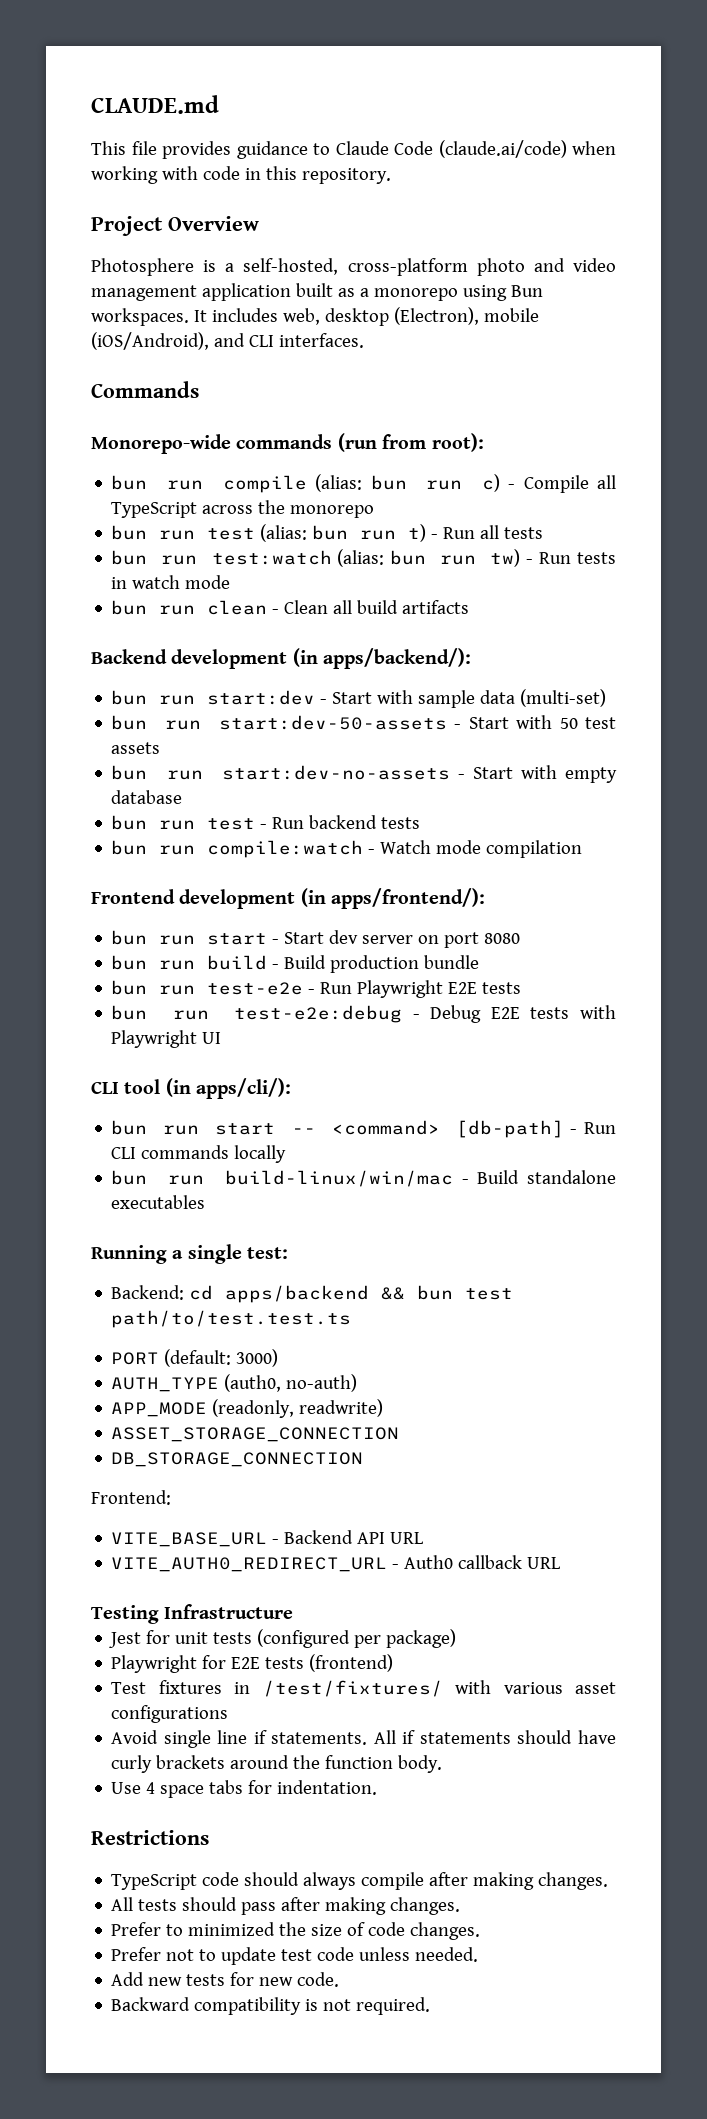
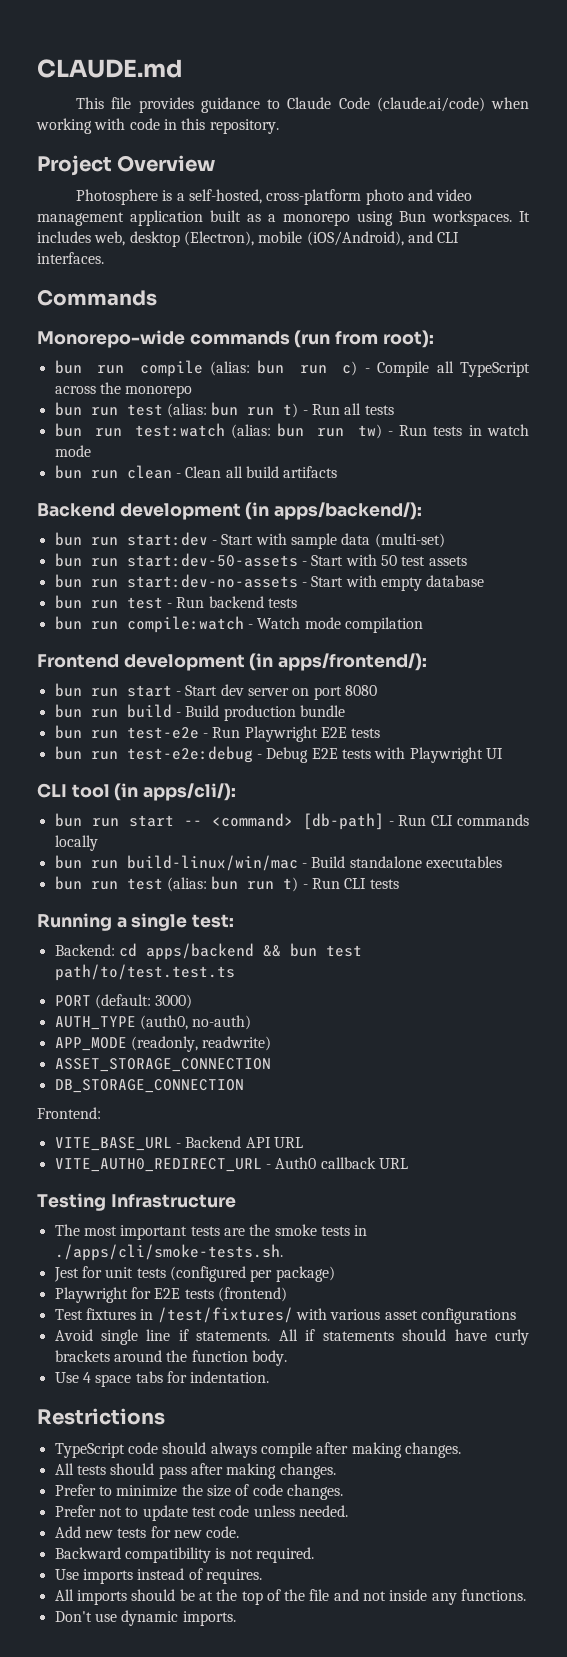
(206, 1202) none -> [54,876,399,892] // bun run test (alias: bun run t) - Run CLI tests
(294, 1611) none -> [54,1224,368,1240] [54,1244,283,1261] // The most important tests are the smoke tests in ./apps/cli/smoke-tests.sh.
[188,1922,276,1936] minimized -> [116,1485,178,1497] minimize
(431, 2006) none -> [54,1568,262,1584] [54,1589,527,1605] [54,1610,236,1626] // Use imports instead of requires. // All imports should be at the top of the file and not inside any functions. // Don't use dynamic imports.

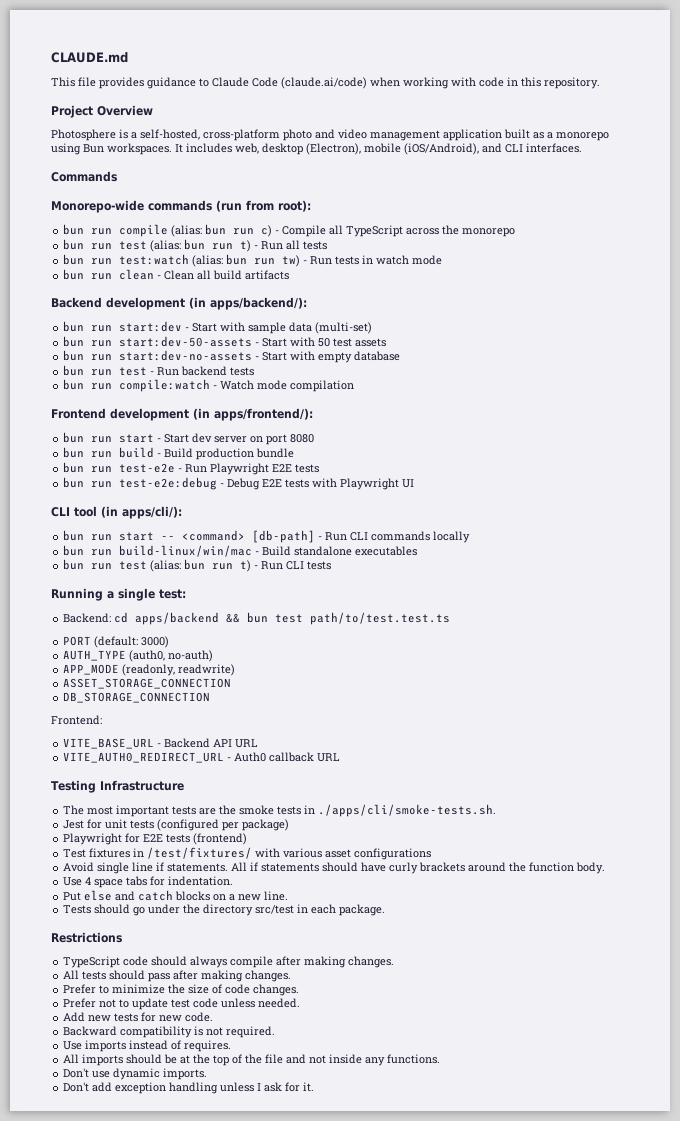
(270, 1377) none -> [63,890,289,901] [63,904,386,916] // Put else and catch blocks on a new line. // Tests should go under the directory src/test in each package.
(236, 1618) none -> [63,1082,315,1094] // Don't add exception handling unless I ask for it.

